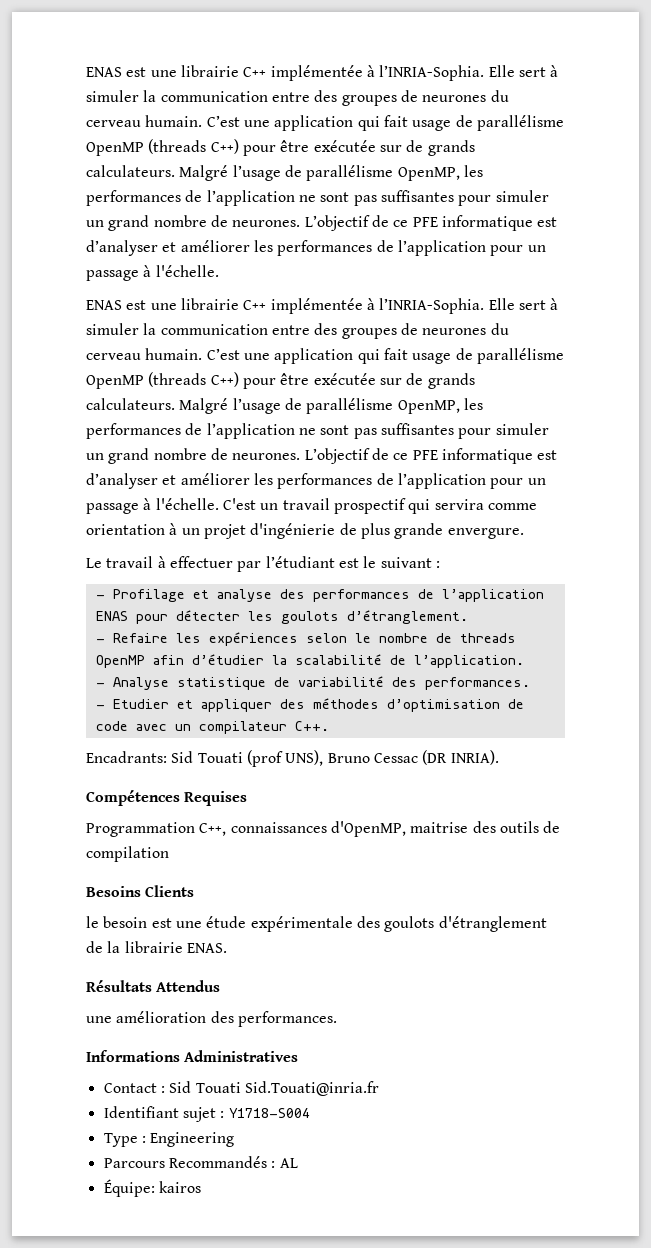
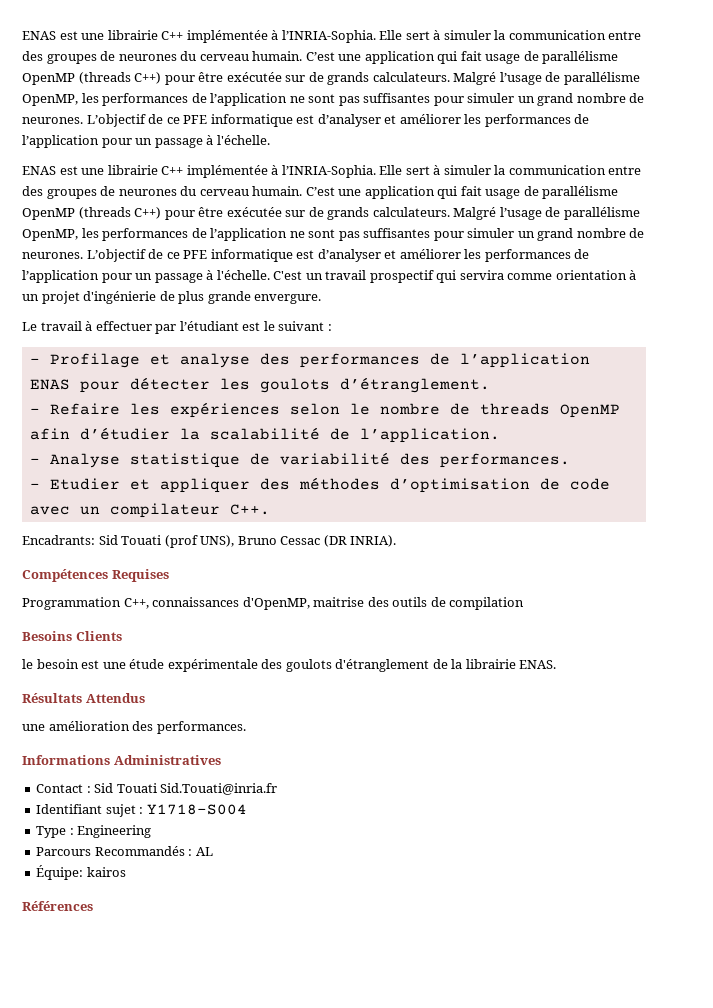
(201, 1187) none -> [22,901,93,911] // Références

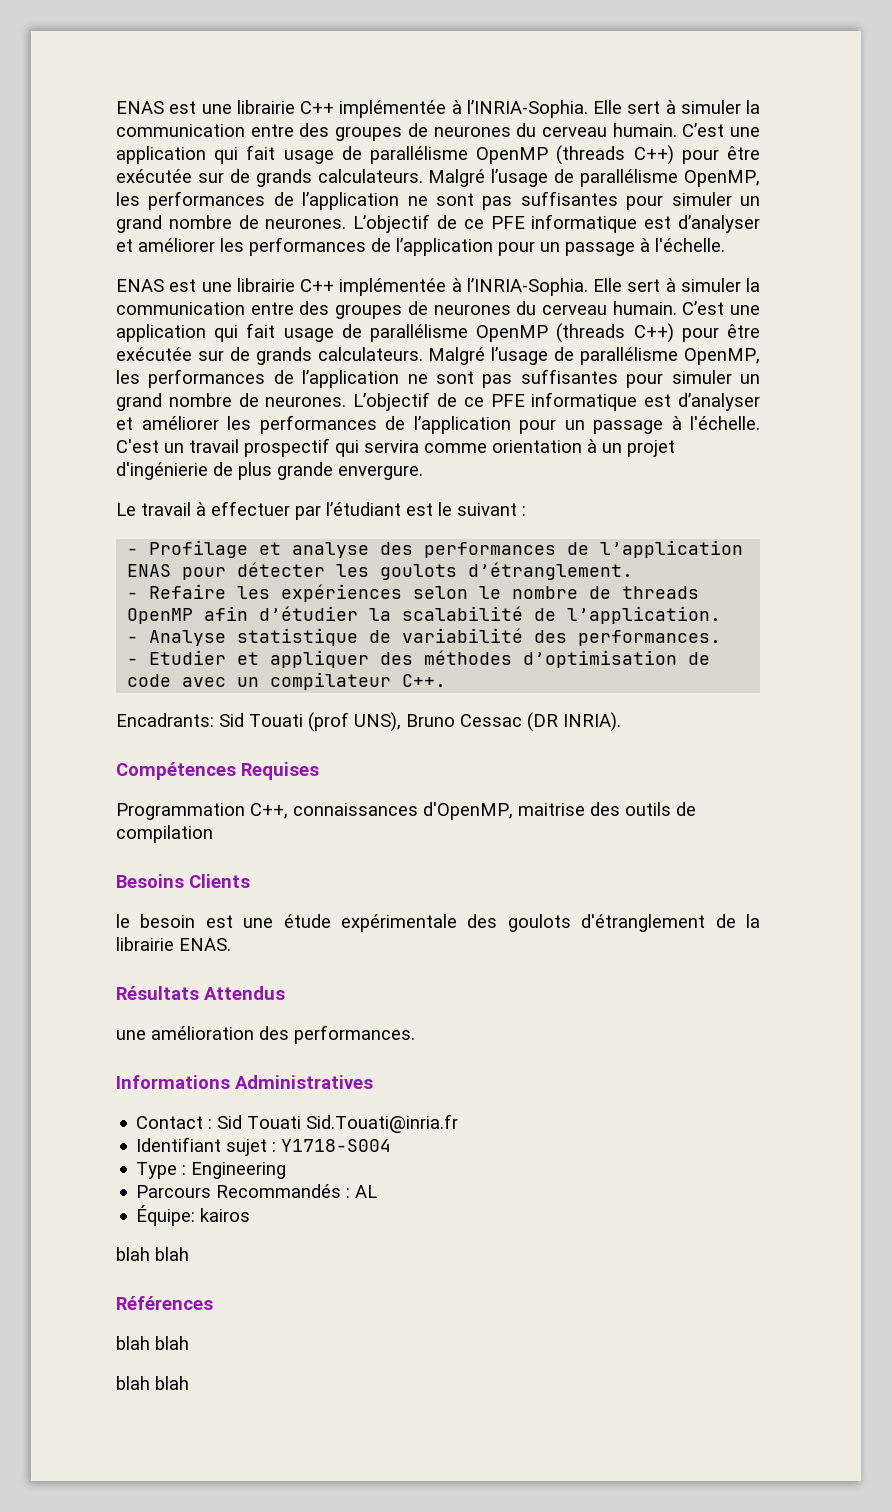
(126, 872) none -> [116,1247,189,1261] // blah blah
(93, 906) none -> [116,1336,189,1350] [116,1376,189,1390] // blah blah // blah blah

